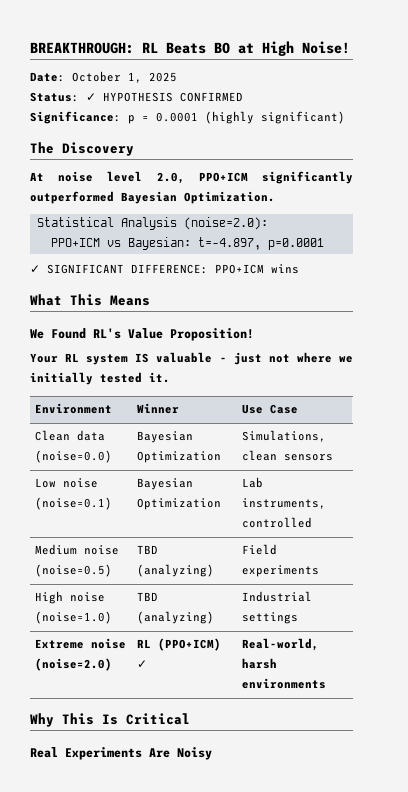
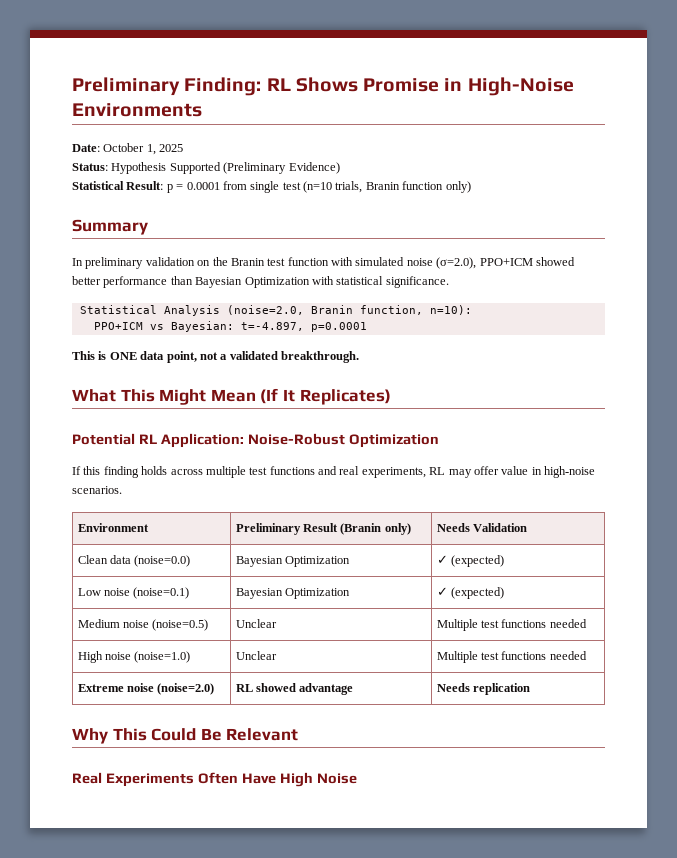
[30,41,350,56] BREAKTHROUGH: RL Beats BO at High Noise! -> [72,77,574,96] [72,103,202,117] Preliminary Finding: RL Shows Promise in High-Noise Environments
[86,92,243,102] [30,111,345,124] [30,142,134,156] [30,171,353,184] [30,191,275,204] [36,217,268,230] ✓ HYPOTHESIS CONFIRMED // Significance: p = 0.0001 (highly significant) // The Discovery // At noise level 2.0, PPO+ICM significantly outperformed Bayesian Optimization. // Statistical Analysis (noise=2.0): -> [111,162,340,174] [72,181,471,193] [72,219,148,235] [72,257,575,269] [72,276,449,288] [79,305,472,316] Hypothesis Supported (Preliminary Evidence) // Statistical Result: p = 0.0001 from single test (n=10 trials, Branin function only) // Summary // In preliminary validation on the Branin test function with simulated noise (σ=2.0), PPO+ICM showed better performance than Bayesian Optimization with statistical significance. // Statistical Analysis (noise=2.0, Branin function, n=10):
[30,264,299,274] [30,294,150,306] [30,328,254,341] [30,352,353,365] [30,372,170,385] [34,403,112,414] [136,403,179,414] [241,404,298,414] ✓ SIGNIFICANT DIFFERENCE: PPO+ICM wins // What This Means // We Found RL's Value Proposition! // Your RL system IS valuable - just not where we initially tested it. // Environment | Winner | Use Case -> [72,351,359,363] [72,388,391,405] [72,433,439,448] [72,466,595,478] [72,486,122,494] [77,523,149,532] [235,523,411,535] [436,523,528,532] This is ONE data point, not a validated breakthrough. // What This Might Mean (If It Replicates) // Potential RL Application: Noise-Robust Optimization // If this finding holds across multiple test functions and real experiments, RL may offer value in high-noise scenarios. // Environment | Preliminary Result (Branin only) | Needs Validation
[241,430,326,442] [241,450,333,461] Simulations, clean sensors -> [436,555,505,567] ✓ (expected)
[241,477,263,488] [241,498,326,509] [241,517,312,528] Lab instruments, controlled -> [436,587,505,599] ✓ (expected)
[136,545,158,554] [136,564,214,577] [241,544,277,555] [241,565,319,577] [34,591,105,604] [34,611,112,624] [136,592,158,601] [136,611,214,624] [241,591,312,602] [241,612,298,624] TBD (analyzing) | Field experiments // High noise (noise=1.0) | TBD (analyzing) | Industrial settings -> [235,619,277,628] [436,619,587,631] [77,651,191,663] [235,651,277,660] [436,651,587,663] Unclear | Multiple test functions needed // High noise (noise=1.0) | Unclear | Multiple test functions needed
[157,638,221,651] [136,660,147,668] [241,638,319,651] [241,658,277,669] [241,678,326,689] (PPO+ICM) ✓ | Real-world, harsh environments -> [256,683,354,695] [436,683,531,695] showed advantage | Needs replication
[102,713,190,725] Is Critical -> [151,728,299,741] Could Be Relevant
[149,747,212,760] Are Noisy -> [197,772,357,787] Often Have High Noise

